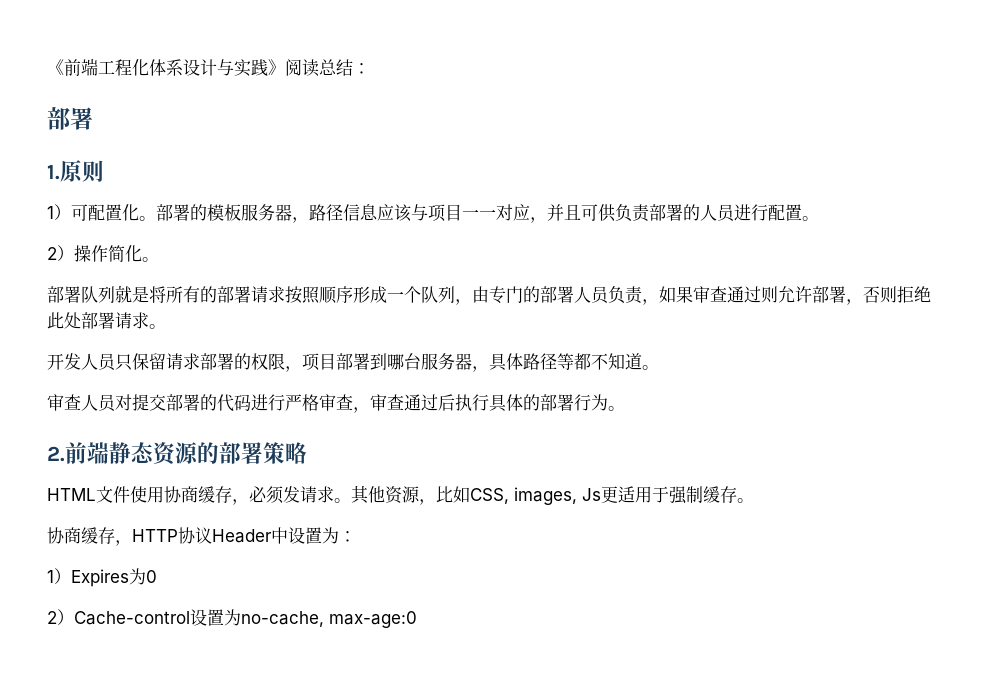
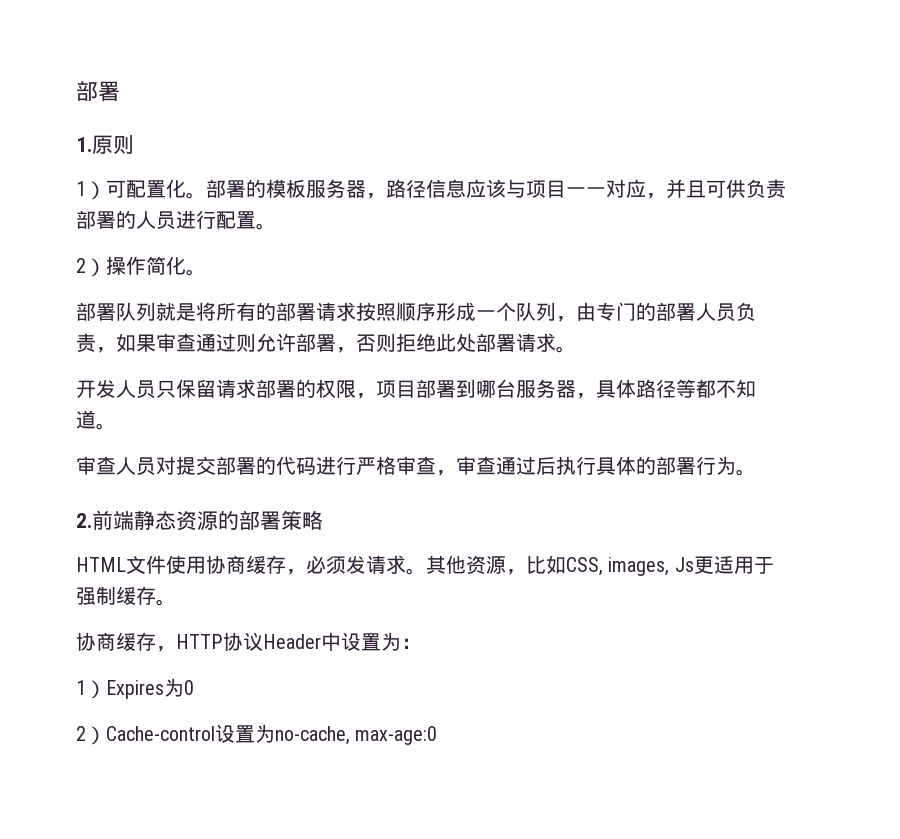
[47,58,370,77] 《前端工程化体系设计与实践》阅读总结： // -> (76, 91) none

